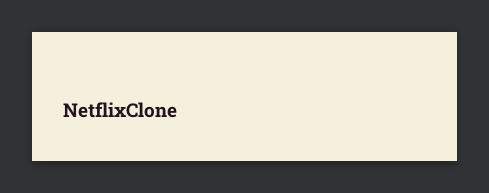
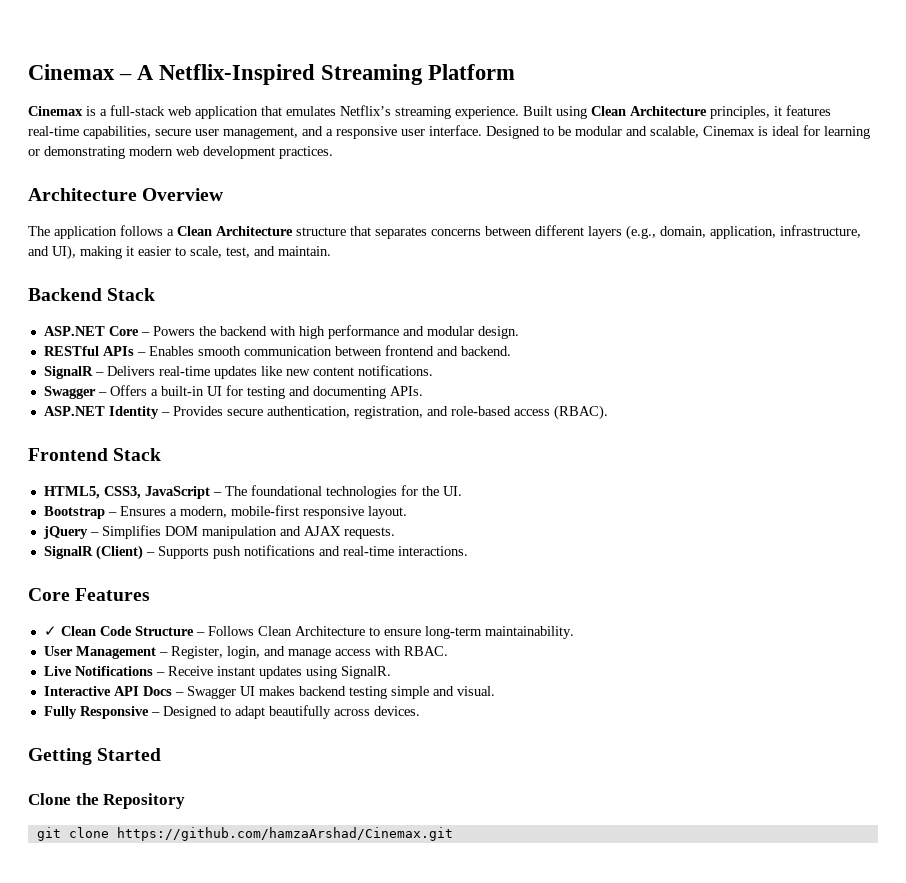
[63,102,177,118] NetflixClone -> [28,64,516,85] [28,105,831,119] [28,125,870,139] [28,146,333,159] [28,188,224,201] [28,225,861,240] [28,245,331,260] [28,288,156,301] [43,325,519,339] [43,345,511,356] [43,365,433,379] [43,385,423,399] [43,405,608,420] [28,448,162,461] [43,485,462,499] [43,505,407,519] [42,525,395,539] [43,545,468,560] [28,588,151,601] [43,626,574,639] [43,646,448,659] [43,666,391,679] [43,686,495,699] [43,705,420,719] [28,748,162,765] [28,793,186,809] [36,827,453,841] Cinemax – A Netflix-Inspired Streaming Platform // Cinemax is a full-stack web application that emulates Netflix’s streaming experience. Built using Clean Architecture principles, it features real-time capabilities, secure user management, and a responsive user interface. Designed to be modular and scalable, Cinemax is ideal for learning or demonstrating modern web development practices. // Architecture Overview // The application follows a Clean Architecture structure that separates concerns between different layers (e.g., domain, application, infrastructure, and UI), making it easier to scale, test, and maintain. // Backend Stack // ASP.NET Core – Powers the backend with high performance and modular design. // RESTful APIs – Enables smooth communication between frontend and backend. // SignalR – Delivers real-time updates like new content notifications. // Swagger – Offers a built-in UI for testing and documenting APIs. // ASP.NET Identity – Provides secure authentication, registration, and role-based access (RBAC). // Frontend Stack // HTML5, CSS3, JavaScript – The foundational technologies for the UI. // Bootstrap – Ensures a modern, mobile-first responsive layout. // jQuery – Simplifies DOM manipulation and AJAX requests. // SignalR (Client) – Supports push notifications and real-time interactions. // Core Features // ✓ Clean Code Structure – Follows Clean Architecture to ensure long-term maintainability. // User Management – Register, login, and manage access with RBAC. // Live Notifications – Receive instant updates using SignalR. // Interactive API Docs – Swagger UI makes backend testing simple and visual. // Fully Responsive – Designed to adapt beautifully across devices. // Getting Started // Clone the Repository // git clone https://github.com/hamzaArshad/Cinemax.git

